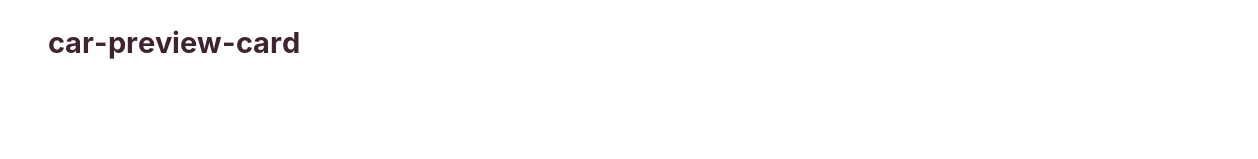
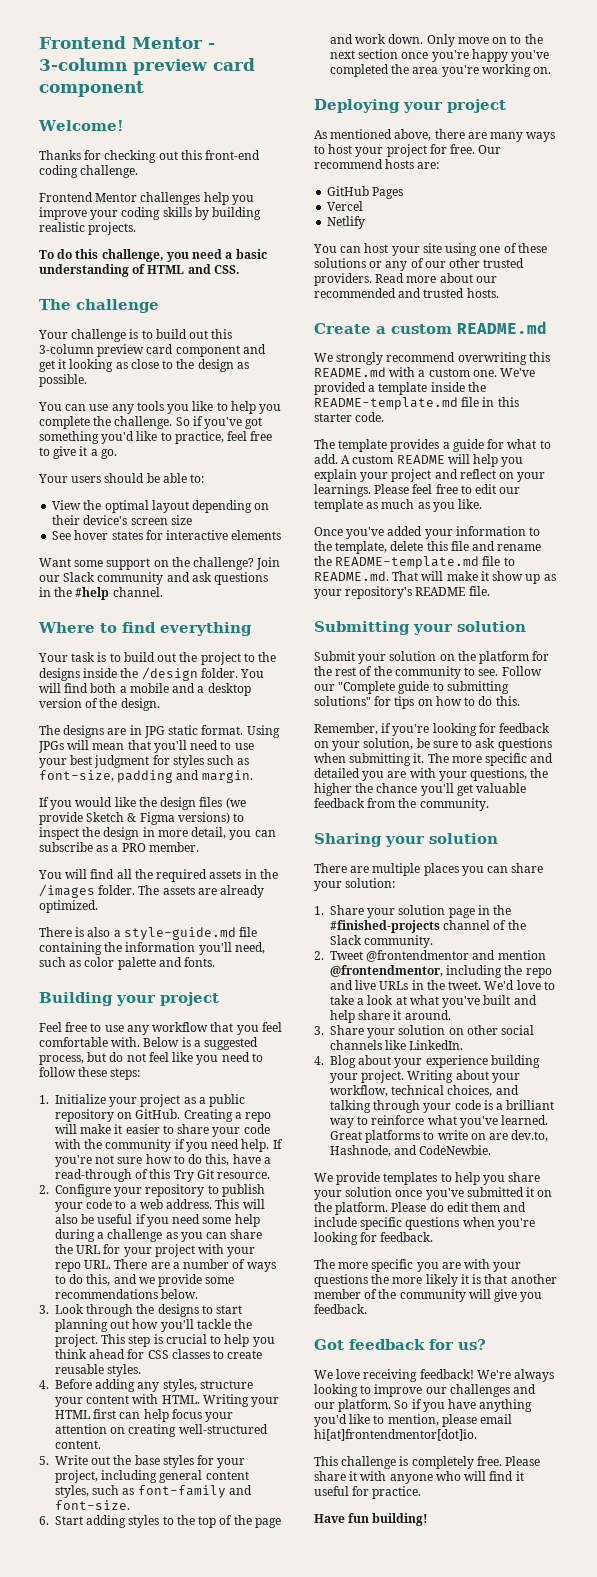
[48,30,300,59] car-preview-card -> [39,36,215,49] [39,58,255,75] [39,81,144,97] [38,120,124,131] [39,150,261,163] [39,165,139,178] [39,192,254,205] [39,207,262,220] [39,222,137,235] [39,249,267,262] [39,264,240,277] [39,299,159,313] [38,329,233,342] [39,344,266,357] [39,359,249,372] [39,374,87,387] [38,401,282,414] [39,416,263,429] [39,431,273,444] [39,446,117,459] [38,473,205,483] [52,500,270,513] [52,515,192,525] [52,530,282,540] [39,557,281,570] [39,572,269,585] [39,587,163,600] [38,622,252,636] [38,652,277,665] [39,667,265,681] [39,683,251,696] [39,698,160,711] [39,725,280,738] [38,740,254,753] [39,755,250,768] [39,770,253,783] [39,797,246,810] [39,812,245,825] [39,827,276,840] [39,842,199,852] [38,869,278,882] [39,884,265,898] [39,900,98,913] [39,927,258,940] [39,942,265,955] [39,957,216,970] [39,992,219,1006] [39,1022,282,1035] [39,1037,259,1050] [39,1052,263,1065] [39,1067,141,1080] [39,1094,246,1107] [55,1109,272,1122] [55,1124,270,1137] [55,1139,283,1152] [55,1154,271,1167] [55,1169,271,1182] [39,1184,265,1197] [55,1199,265,1212] [55,1214,260,1227] [55,1229,263,1242] [55,1244,256,1257] [55,1259,276,1272] [55,1274,235,1287] [55,1289,199,1299] [39,1304,243,1317] [55,1319,253,1332] [55,1334,275,1347] [55,1349,263,1359] [55,1364,142,1377] [39,1379,253,1392] [55,1394,280,1407] [55,1409,234,1422] [55,1424,268,1437] [55,1440,101,1449] [39,1455,246,1468] [55,1470,249,1483] [55,1485,252,1498] [55,1500,130,1510] [39,1515,281,1528] [330,34,543,47] [330,49,550,62] [330,64,552,77] [314,99,506,113] [314,129,556,142] [314,144,502,157] [314,159,440,169] [327,186,404,199] [327,201,364,211] [327,216,366,229] [313,243,547,256] [314,258,525,271] [314,273,497,286] [314,288,499,298] [314,321,547,334] [314,352,550,365] [314,367,536,377] [314,382,486,395] [314,397,519,410] [314,412,385,422] [314,439,551,452] [314,454,524,467] [314,469,546,482] [314,484,521,497] [314,499,483,512] [314,526,541,539] [314,541,542,554] [314,556,515,569] [314,571,556,584] [314,586,490,599] [314,621,526,635] [314,651,550,664] [314,666,542,679] [314,681,509,694] [314,696,520,709] [314,723,551,736] [314,738,552,751] [314,753,554,766] [314,768,549,781] [314,783,527,796] [314,798,489,811] [314,833,498,847] [314,863,544,876] [314,878,396,891] [314,905,512,918] [330,920,526,933] [330,935,434,948] [314,950,546,962] [330,965,552,978] [330,980,555,990] [330,995,537,1008] [330,1010,451,1023] [314,1025,535,1038] [330,1040,464,1050] [314,1055,540,1068] [330,1070,520,1083] [330,1085,519,1097] [330,1100,555,1113] [330,1115,549,1128] [330,1130,549,1143] [330,1145,492,1157] [314,1172,541,1185] [314,1187,553,1200] [314,1202,527,1215] [314,1217,535,1230] [314,1232,434,1245] [314,1259,522,1272] [314,1274,557,1287] [314,1289,543,1302] [314,1304,367,1314] [314,1339,486,1350] [314,1369,555,1382] [314,1384,537,1397] [314,1399,533,1412] [314,1414,513,1427] [314,1429,477,1441] [314,1456,541,1469] [314,1471,524,1484] [314,1486,422,1499] [314,1513,429,1526] Frontend Mentor - 3-column preview card component // Welcome! // Thanks for checking out this front-end coding challenge. // Frontend Mentor challenges help you improve your coding skills by building realistic projects. // To do this challenge, you need a basic understanding of HTML and CSS. // The challenge // Your challenge is to build out this 3-column preview card component and get it looking as close to the design as possible. // You can use any tools you like to help you complete the challenge. So if you've got something you'd like to practice, feel free to give it a go. // Your users should be able to: // View the optimal layout depending on their device's screen size // See hover states for interactive elements // Want some support on the challenge? Join our Slack community and ask questions in the #help channel. // Where to find everything // Your task is to build out the project to the designs inside the /design folder. You will find both a mobile and a desktop version of the design. // The designs are in JPG static format. Using JPGs will mean that you'll need to use your best judgment for styles such as font-size, padding and margin. // If you would like the design files (we provide Sketch & Figma versions) to inspect the design in more detail, you can subscribe as a PRO member. // You will find all the required assets in the /images folder. The assets are already optimized. // There is also a style-guide.md file containing the information you'll need, such as color palette and fonts. // Building your project // Feel free to use any workflow that you feel comfortable with. Below is a suggested process, but do not feel like you need to follow these steps: // 1. Initialize your project as a public repository on GitHub. Creating a repo will make it easier to share your code with the community if you need help. If you're not sure how to do this, have a read-through of this Try Git resource. // 2. Configure your repository to publish your code to a web address. This will also be useful if you need some help during a challenge as you can share the URL for your project with your repo URL. There are a number of ways to do this, and we provide some recommendations below. // 3. Look through the designs to start planning out how you'll tackle the project. This step is crucial to help you think ahead for CSS classes to create reusable styles. // 4. Before adding any styles, structure your content with HTML. Writing your HTML first can help focus your attention on creating well-structured content. // 5. Write out the base styles for your project, including general content styles, such as font-family and font-size. // 6. Start adding styles to the top of the page and work down. Only move on to the next section once you're happy you've completed the area you're working on. // Deploying your project // As mentioned above, there are many ways to host your project for free. Our recommend hosts are: // GitHub Pages // Vercel // Netlify // You can host your site using one of these solutions or any of our other trusted providers. Read more about our recommended and trusted hosts. // Create a custom README.md // We strongly recommend overwriting this README.md with a custom one. We've provided a template inside the README-template.md file in this starter code. // The template provides a guide for what to add. A custom README will help you explain your project and reflect on your learnings. Please feel free to edit our template as much as you like. // Once you've added your information to the template, delete this file and rename the README-template.md file to README.md. That will make it show up as your repository's README file. // Submitting your solution // Submit your solution on the platform for the rest of the community to see. Follow our "Complete guide to submitting solutions" for tips on how to do this. // Remember, if you're looking for feedback on your solution, be sure to ask questions when submitting it. The more specific and detailed you are with your questions, the higher the chance you'll get valuable feedback from the community. // Sharing your solution // There are multiple places you can share your solution: // 1. Share your solution page in the #finished-projects channel of the Slack community. // 2. Tweet @frontendmentor and mention @frontendmentor, including the repo and live URLs in the tweet. We'd love to take a look at what you've built and help share it around. // 3. Share your solution on other social channels like LinkedIn. // 4. Blog about your experience building your project. Writing about your workflow, technical choices, and talking through your code is a brilliant way to reinforce what you've learned. Great platforms to write on are dev.to, Hashnode, and CodeNewbie. // We provide templates to help you share your solution once you've submitted it on the platform. Please do edit them and include specific questions when you're looking for feedback. // The more specific you are with your questions the more likely it is that another member of the community will give you feedback. // Got feedback for us? // We love receiving feedback! We're always looking to improve our challenges and our platform. So if you have anything you'd like to mention, please email hi[at]frontendmentor[dot]io. // This challenge is completely free. Please share it with anyone who will find it useful for practice. // Have fun building!

